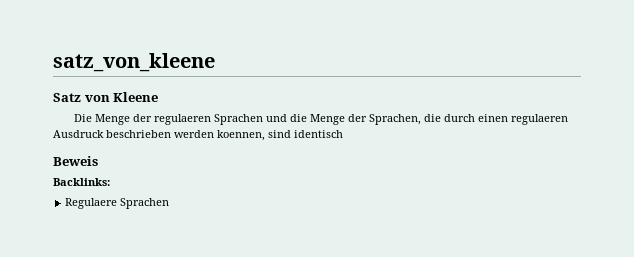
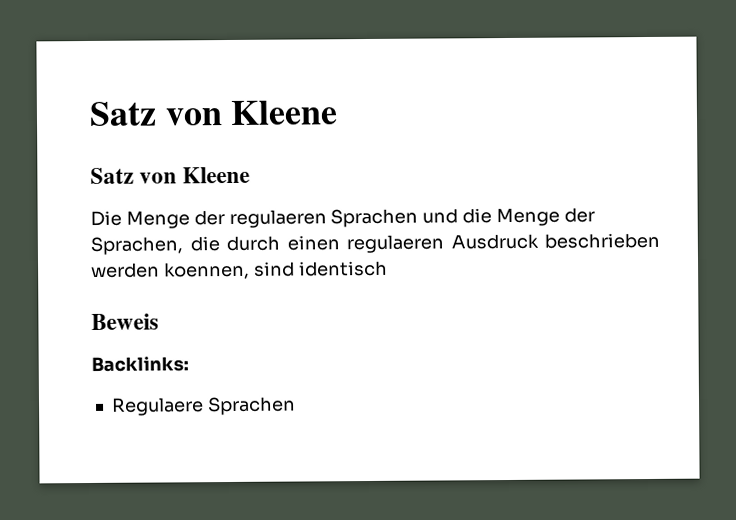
[53,53,215,72] satz_von_kleene -> [89,100,339,126] Satz von Kleene

